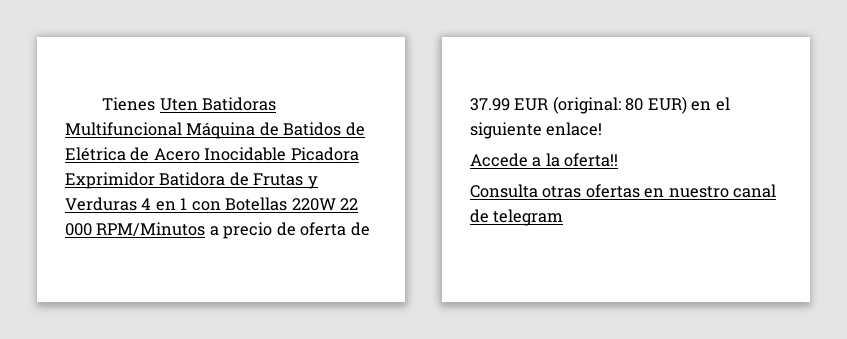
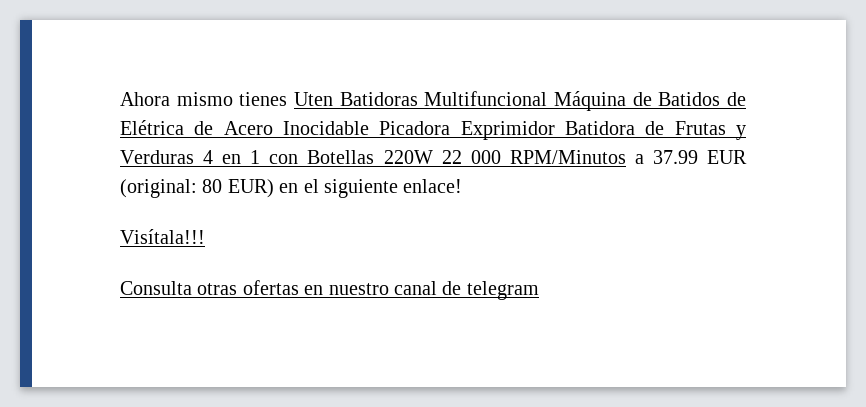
[102,97,156,111] Tienes -> [120,92,288,106] Ahora mismo tienes
[223,222,370,239] precio de oferta de -> (644, 159) none
[470,153,619,167] Accede a la oferta!! -> [120,229,205,244] Visítala!!!

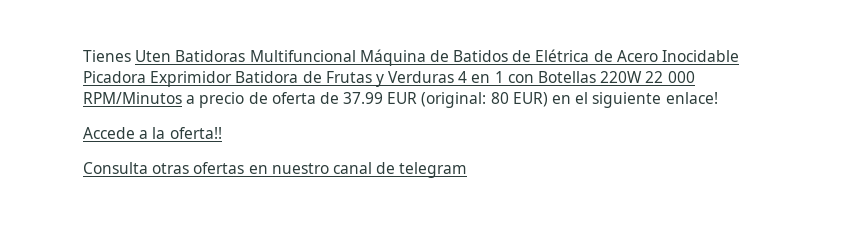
[120,92,288,106] Ahora mismo tienes -> [83,50,131,62] Tienes
(644, 159) none -> [199,92,339,108] precio de oferta de
[120,229,205,244] Visítala!!! -> [83,127,222,139] Accede a la oferta!!

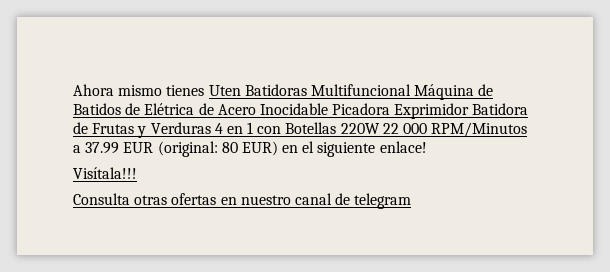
[83,50,131,62] Tienes -> [73,84,205,96] Ahora mismo tienes
[199,92,339,108] precio de oferta de -> (81, 149) none
[83,127,222,139] Accede a la oferta!! -> [73,167,137,179] Visítala!!!

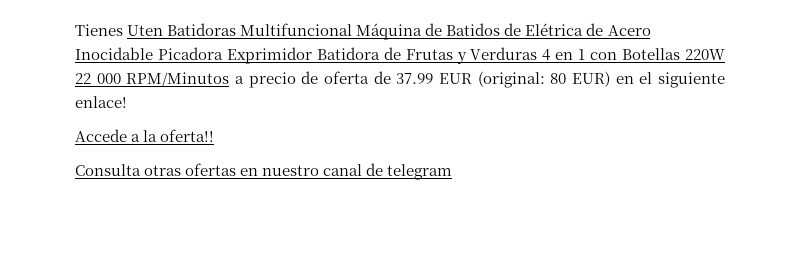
[73,84,205,96] Ahora mismo tienes -> [75,24,123,36] Tienes
(81, 149) none -> [248,71,391,88] precio de oferta de
[73,167,137,179] Visítala!!! -> [75,129,215,142] Accede a la oferta!!

